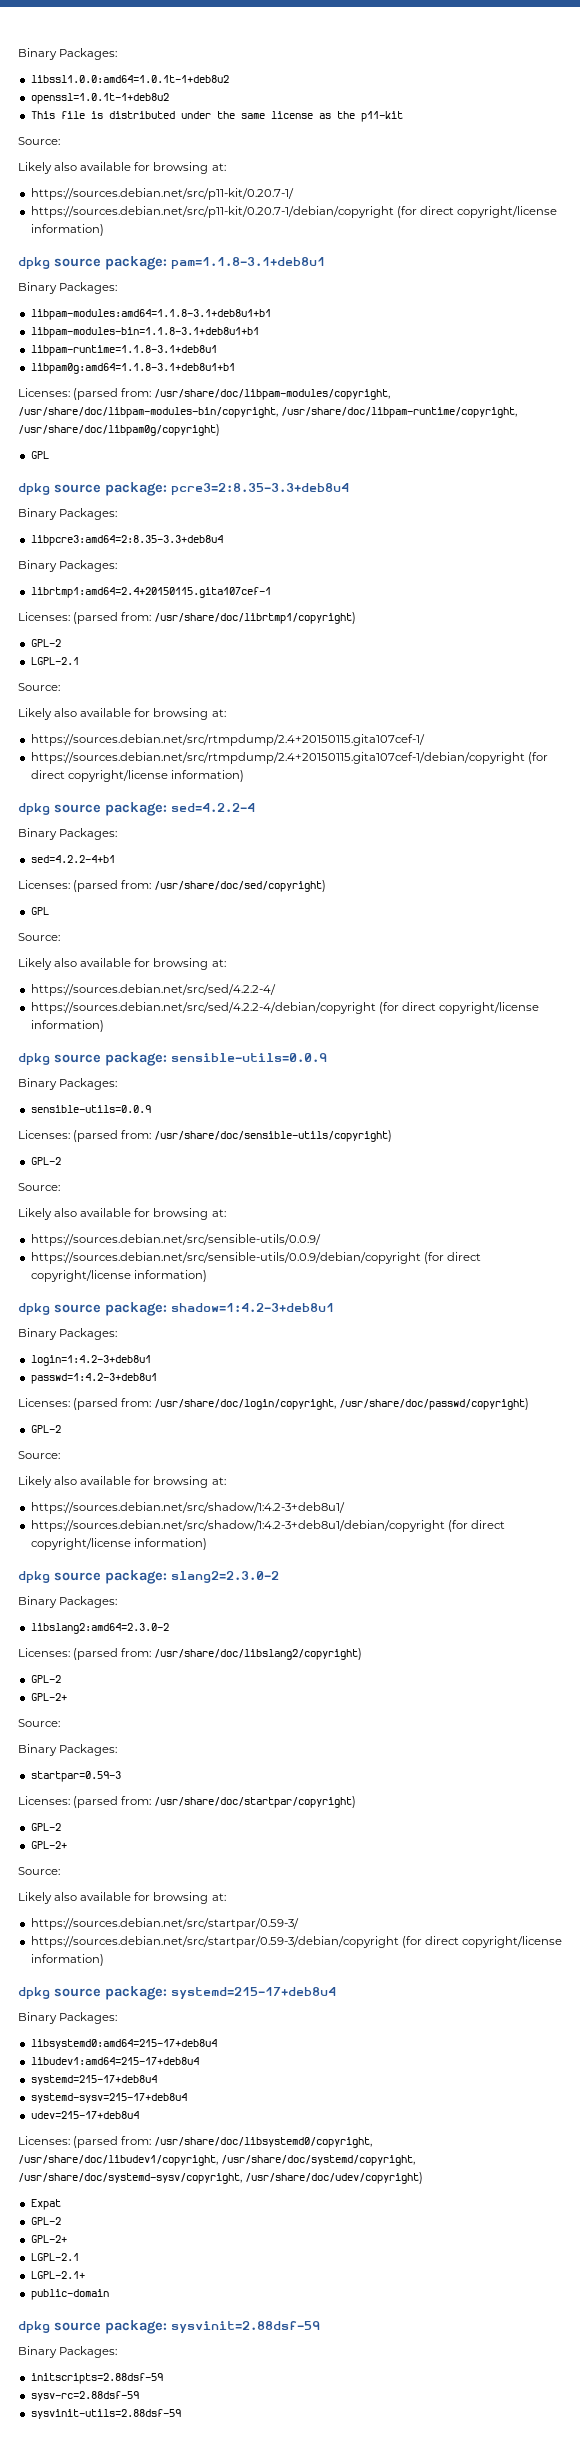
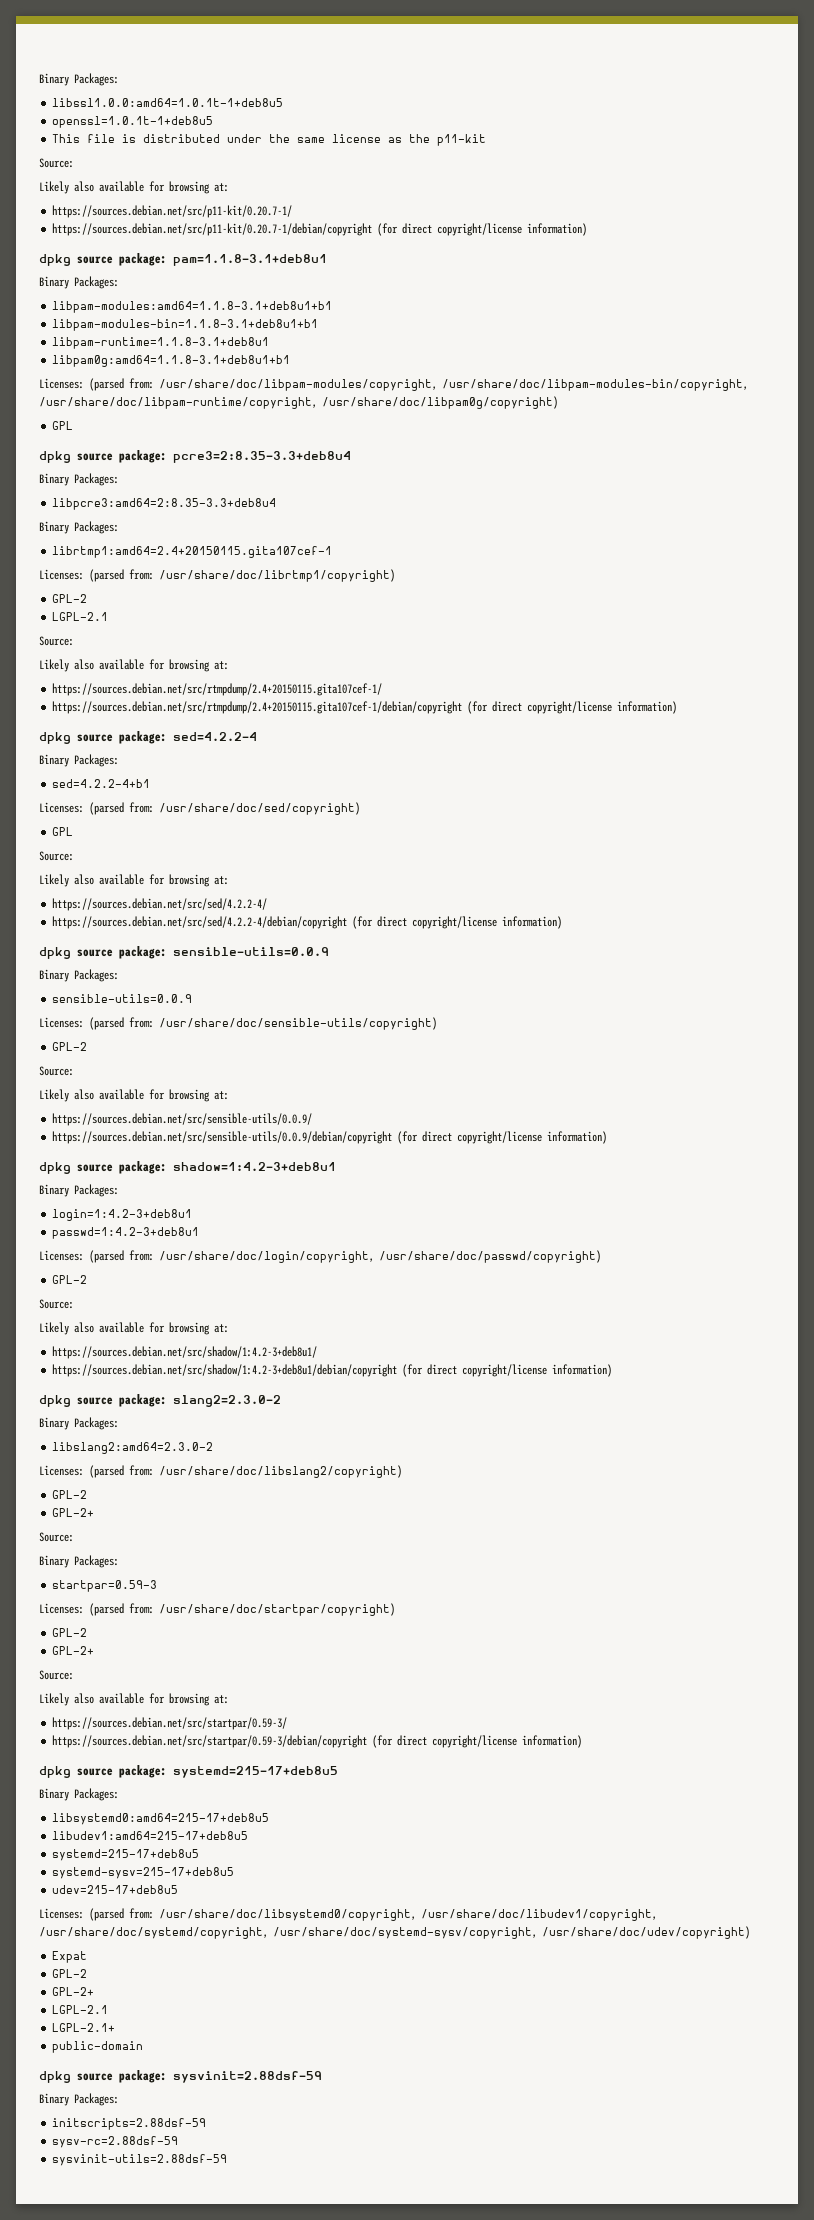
[18,48,118,60] [30,75,229,83] [30,93,169,104] Binary Packages: // libssl1.0.0:amd64=1.0.1t-1+deb8u2 // openssl=1.0.1t-1+deb8u2 -> [39,73,119,86] [52,98,284,107] [52,116,214,128] Binary Packages: // libssl1.0.0:amd64=1.0.1t-1+deb8u5 // openssl=1.0.1t-1+deb8u5
[171,1987,336,1999] [18,2012,118,2024] [30,2039,217,2049] [30,2057,199,2065] [30,2075,157,2085] [30,2093,187,2103] [30,2111,139,2119] systemd=215-17+deb8u4 // Binary Packages: // libsystemd0:amd64=215-17+deb8u4 // libudev1:amd64=215-17+deb8u4 // systemd=215-17+deb8u4 // systemd-sysv=215-17+deb8u4 // udev=215-17+deb8u4 -> [173,1766,338,1778] [39,1788,119,1801] [52,1813,270,1825] [52,1831,249,1840] [52,1849,200,1861] [52,1867,235,1879] [52,1885,179,1894] systemd=215-17+deb8u5 // Binary Packages: // libsystemd0:amd64=215-17+deb8u5 // libudev1:amd64=215-17+deb8u5 // systemd=215-17+deb8u5 // systemd-sysv=215-17+deb8u5 // udev=215-17+deb8u5

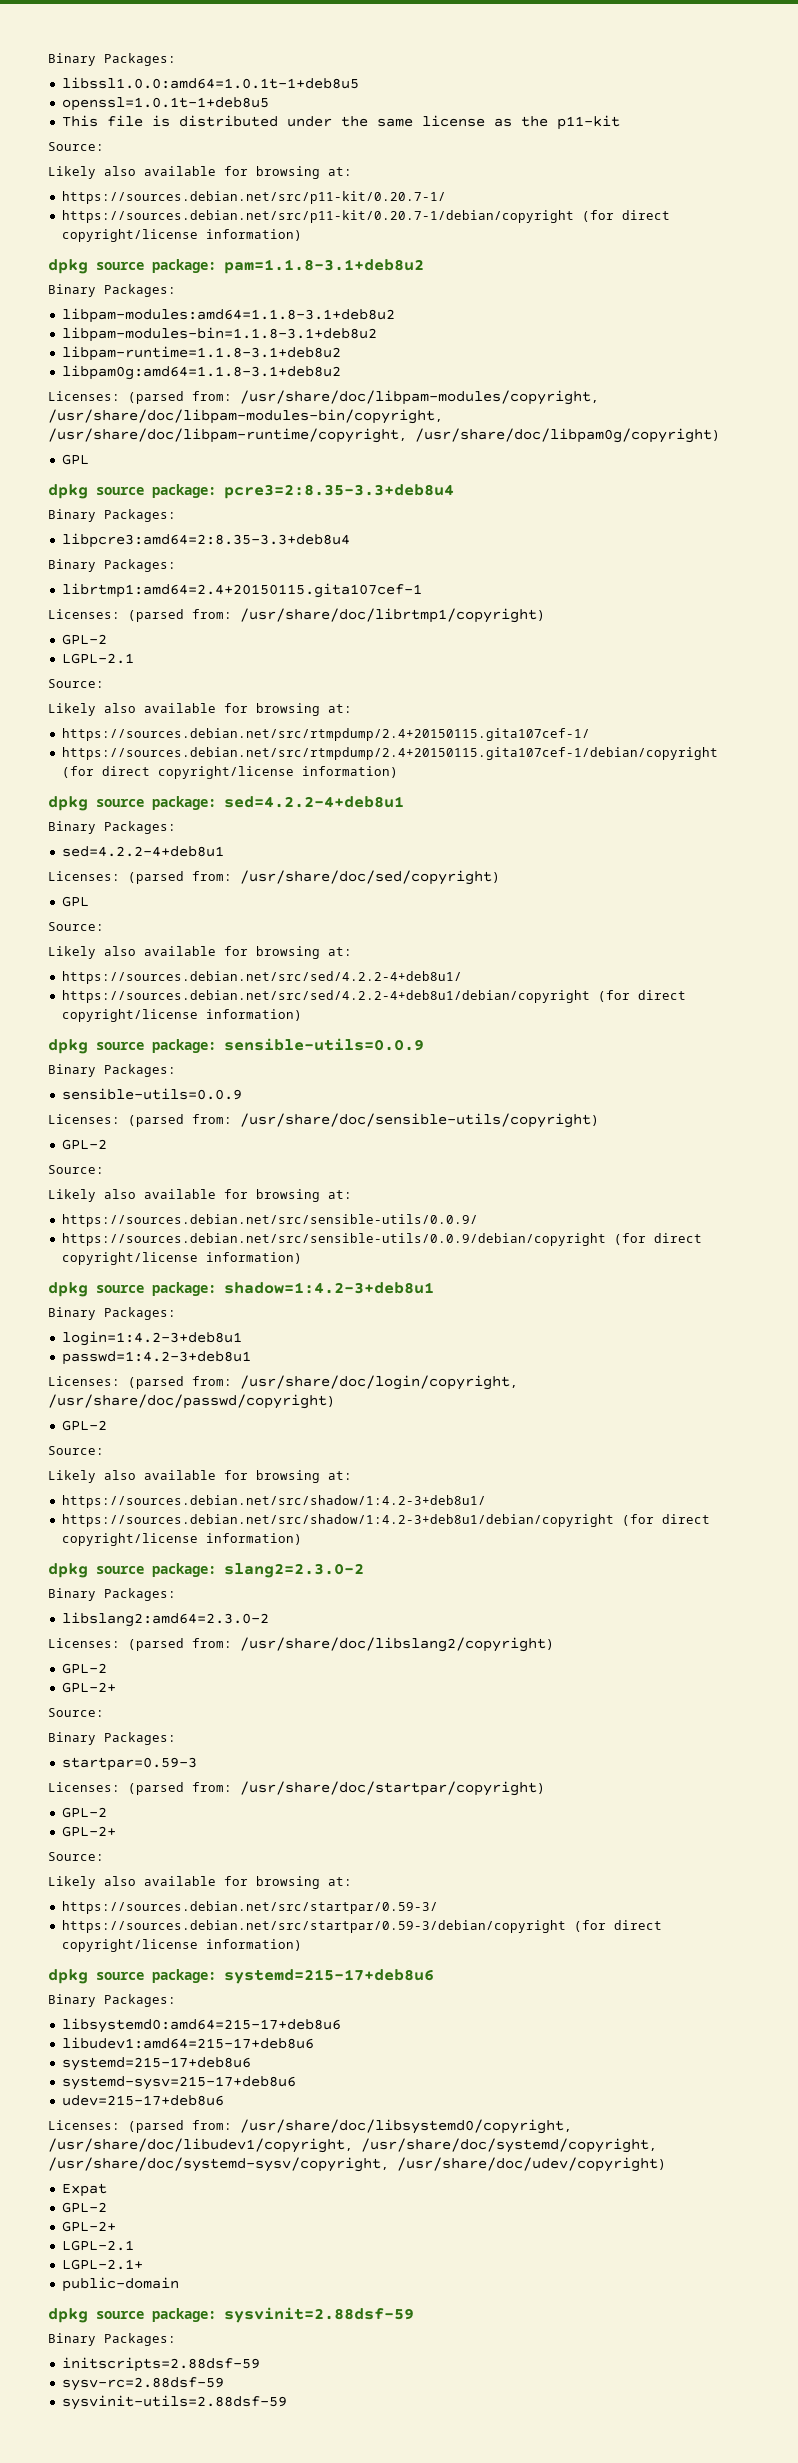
[173,254,327,266] [39,276,119,289] [52,301,333,313] [52,319,319,331] [52,337,270,349] [52,355,291,367] pam=1.1.8-3.1+deb8u1 // Binary Packages: // libpam-modules:amd64=1.1.8-3.1+deb8u1+b1 // libpam-modules-bin=1.1.8-3.1+deb8u1+b1 // libpam-runtime=1.1.8-3.1+deb8u1 // libpam0g:amd64=1.1.8-3.1+deb8u1+b1 -> [224,259,424,274] [48,284,176,297] [61,308,395,323] [61,327,377,342] [61,346,341,361] [61,365,341,380] pam=1.1.8-3.1+deb8u2 // Binary Packages: // libpam-modules:amd64=1.1.8-3.1+deb8u2 // libpam-modules-bin=1.1.8-3.1+deb8u2 // libpam-runtime=1.1.8-3.1+deb8u2 // libpam0g:amd64=1.1.8-3.1+deb8u2
[173,732,257,741] [39,754,119,767] [52,779,151,788] sed=4.2.2-4 // Binary Packages: // sed=4.2.2-4+b1 -> [224,796,404,808] [48,821,176,834] [61,846,224,857] sed=4.2.2-4+deb8u1 // Binary Packages: // sed=4.2.2-4+deb8u1
[52,898,268,911] [52,916,348,929] https://sources.debian.net/src/sed/4.2.2-4/ // https://sources.debian.net/src/sed/4.2.2-4/debian/copyright -> [61,971,462,984] [61,990,590,1003] https://sources.debian.net/src/sed/4.2.2-4+deb8u1/ // https://sources.debian.net/src/sed/4.2.2-4+deb8u1/debian/copyright
[173,1766,338,1778] [39,1788,119,1801] [52,1813,270,1825] [52,1831,249,1840] [52,1849,200,1861] [52,1867,235,1879] [52,1885,179,1894] systemd=215-17+deb8u5 // Binary Packages: // libsystemd0:amd64=215-17+deb8u5 // libudev1:amd64=215-17+deb8u5 // systemd=215-17+deb8u5 // systemd-sysv=215-17+deb8u5 // udev=215-17+deb8u5 -> [224,1969,434,1984] [48,1994,176,2007] [61,2018,341,2033] [61,2037,314,2049] [61,2057,251,2071] [61,2076,296,2090] [61,2095,224,2106] systemd=215-17+deb8u6 // Binary Packages: // libsystemd0:amd64=215-17+deb8u6 // libudev1:amd64=215-17+deb8u6 // systemd=215-17+deb8u6 // systemd-sysv=215-17+deb8u6 // udev=215-17+deb8u6

